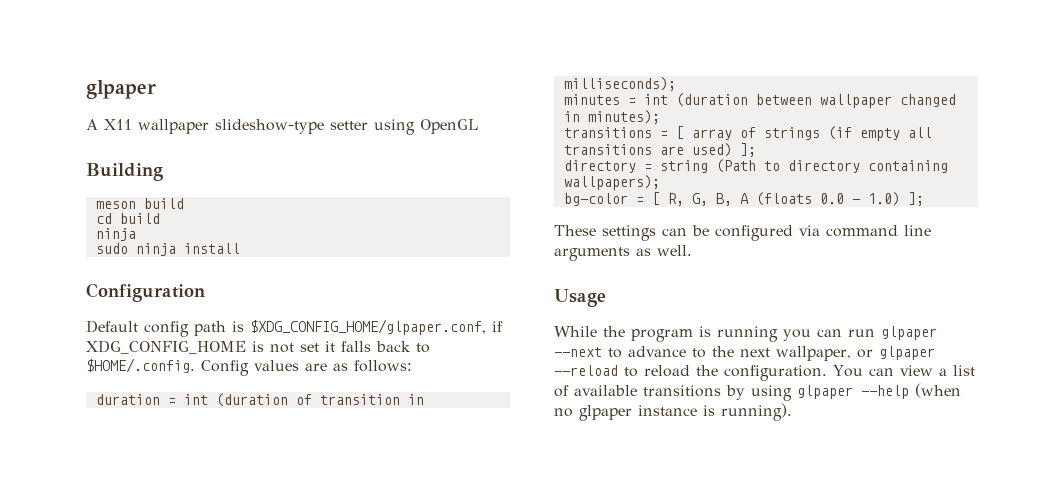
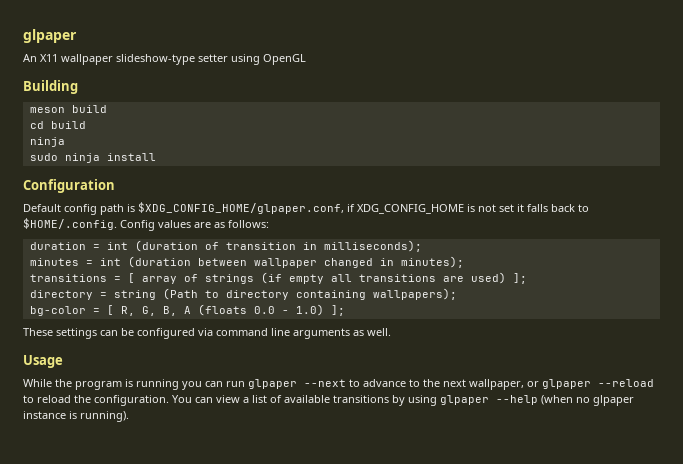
[86,119,98,130] A -> [23,54,37,62] An

